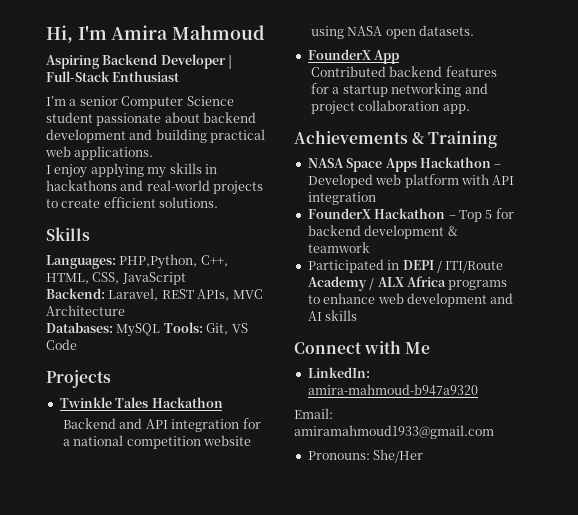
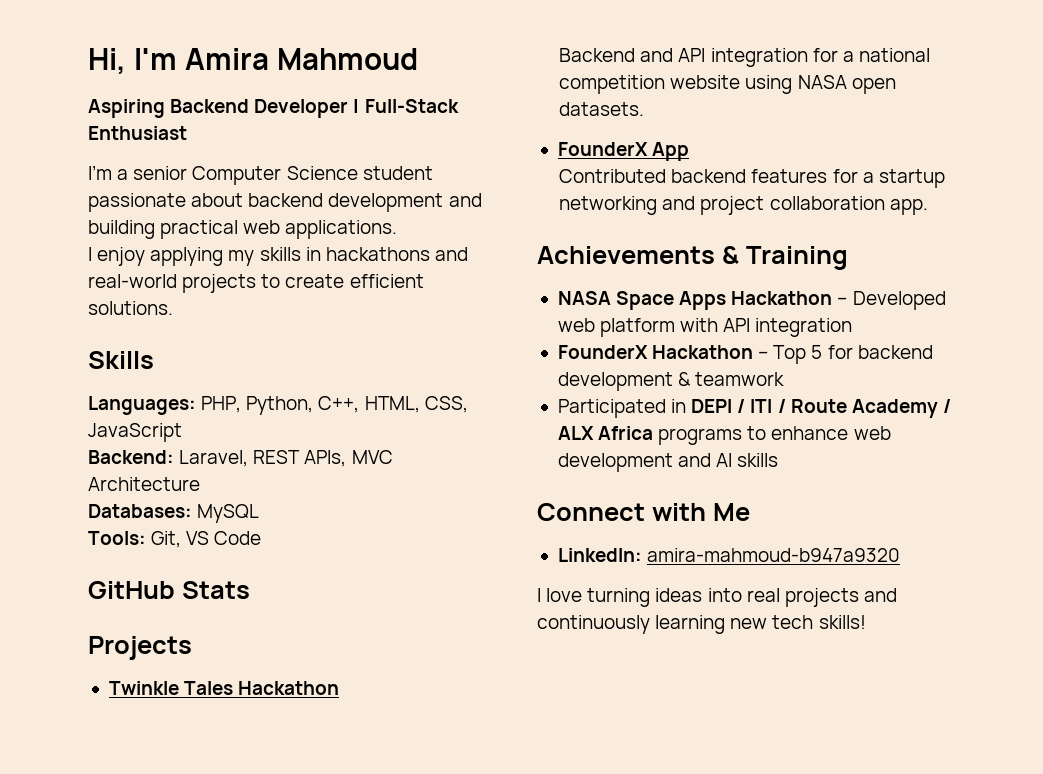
[119,254,198,269] PHP,Python, -> [201,396,314,415] PHP, Python,
(161, 330) none -> (260, 513) //
(77, 344) none -> [88,581,250,599] // GitHub Stats
[445,261,504,273] ITI/Route -> [750,399,847,413] ITI / Route
[294,408,333,419] [294,425,494,439] [307,449,424,463] Email: amiramahmoud1933@gmail.com // Pronouns: She/Her -> [537,588,897,607] [537,615,866,634] I love turning ideas into real projects and continuously learning new tech skills!

